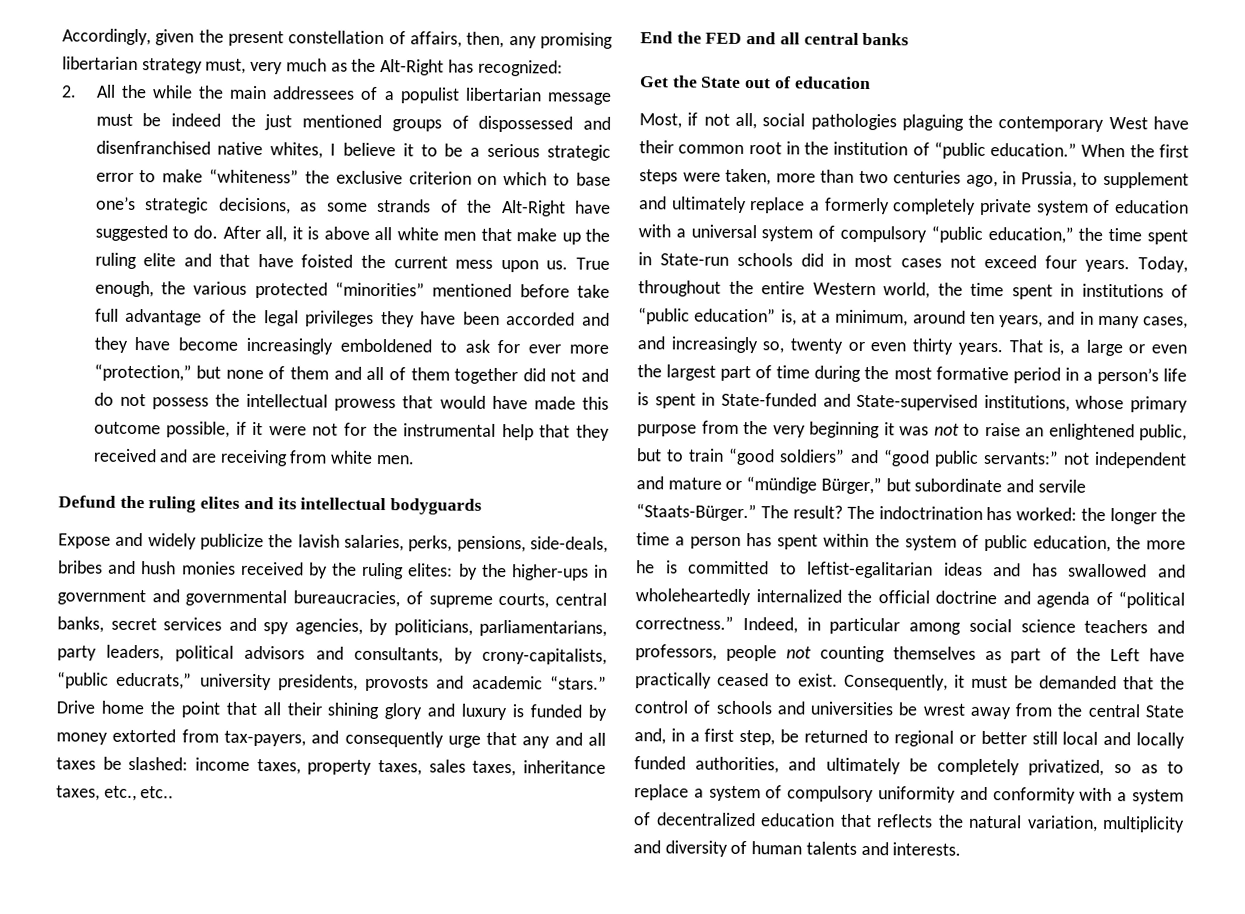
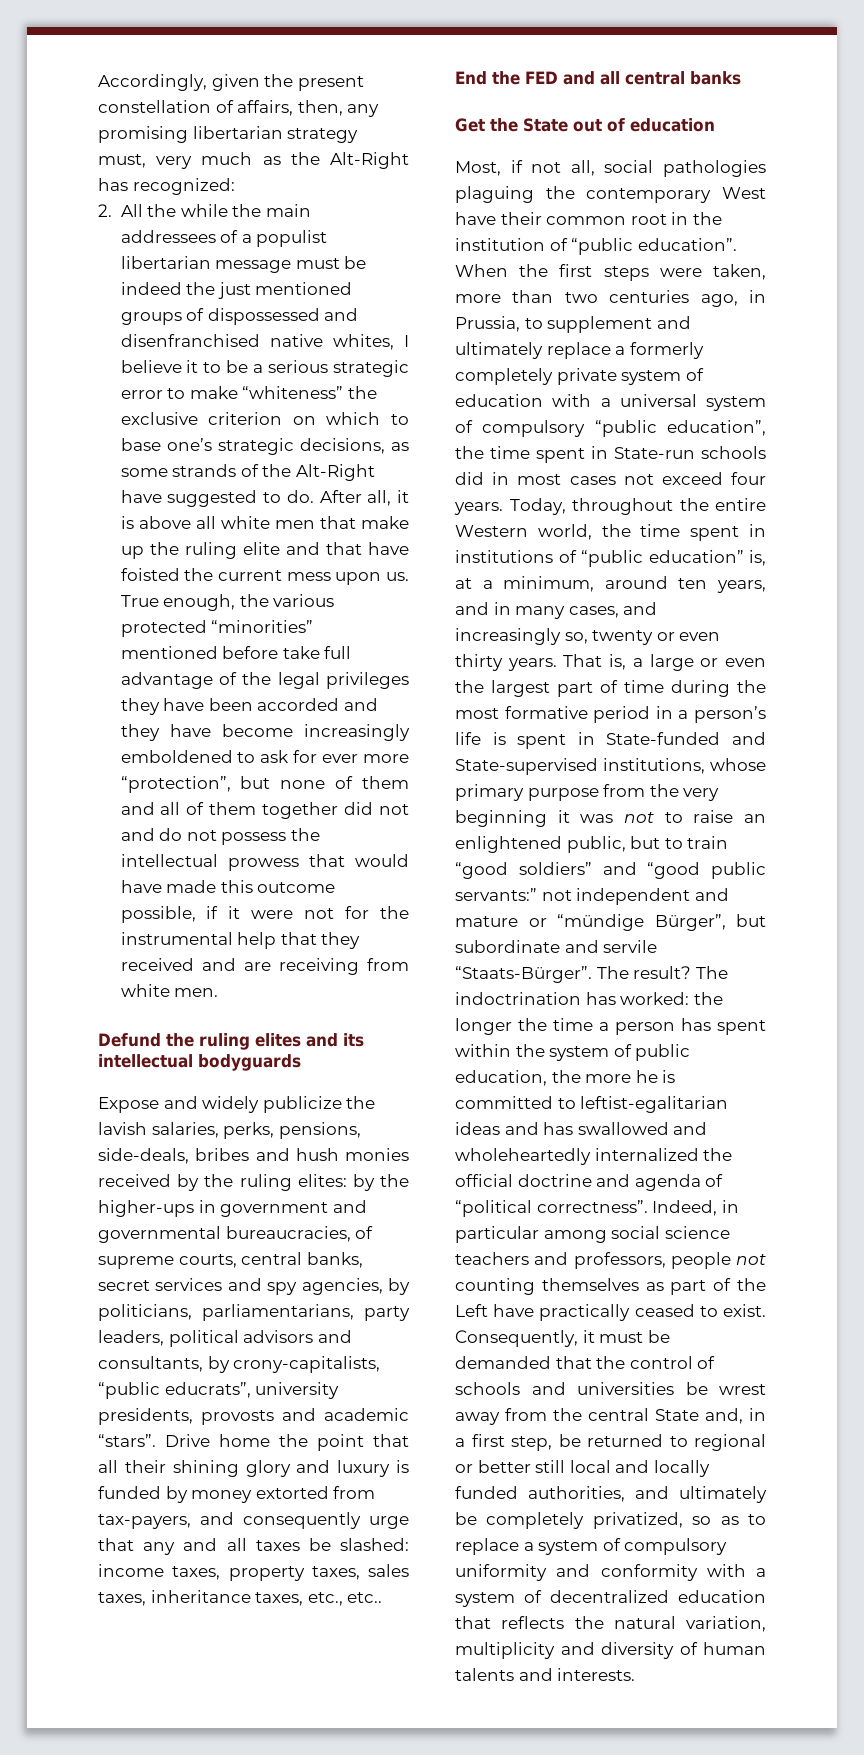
[93,363,192,382] “protection,” -> [120,776,231,793] “protection”,
[116,671,193,690] educrats,” -> [164,1382,251,1398] educrats”,
[550,675,607,690] “stars.” -> [98,1434,156,1447] “stars”.
[990,142,1078,157] education.” -> [637,238,737,251] education”.
[987,225,1074,244] education,” -> [667,420,766,436] education”,
[820,476,882,495] Bürger,” -> [654,914,726,931] Bürger”,
[636,503,757,522] “Staats-Bürger.” -> [455,966,592,983] “Staats-Bürger”.
[635,615,734,630] correctness.” -> [536,1200,648,1213] correctness”.

